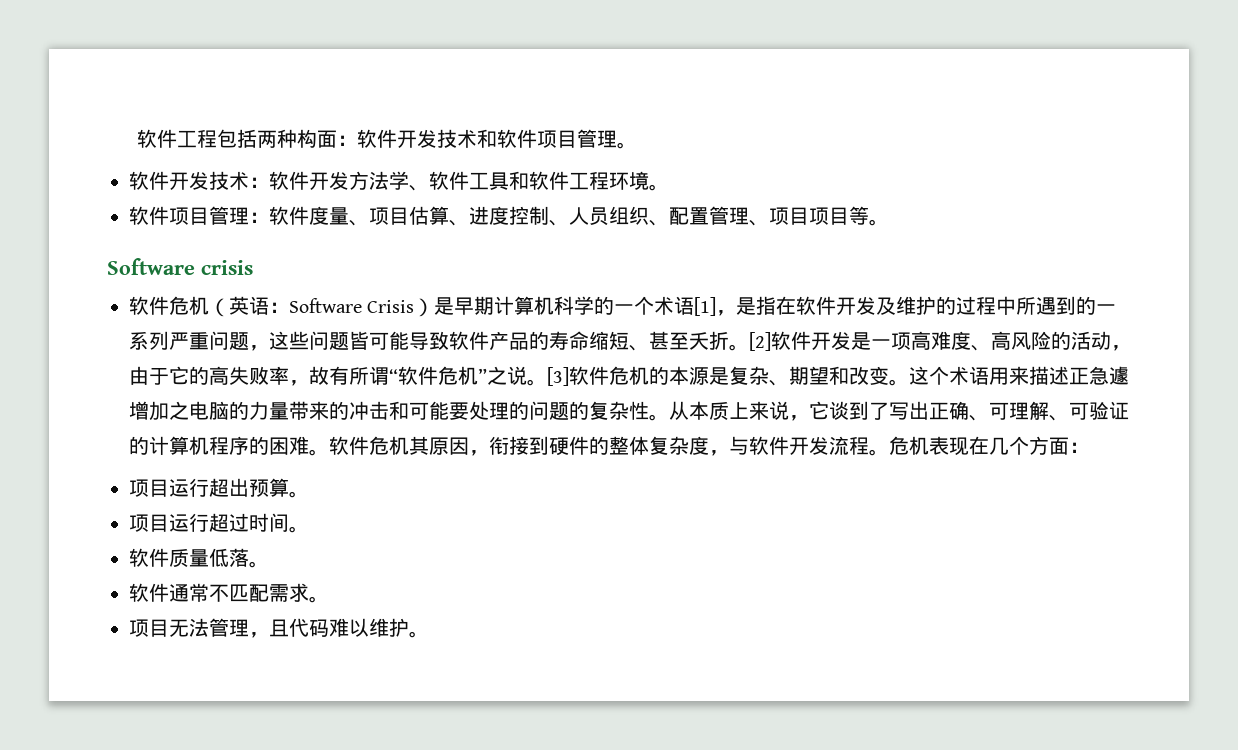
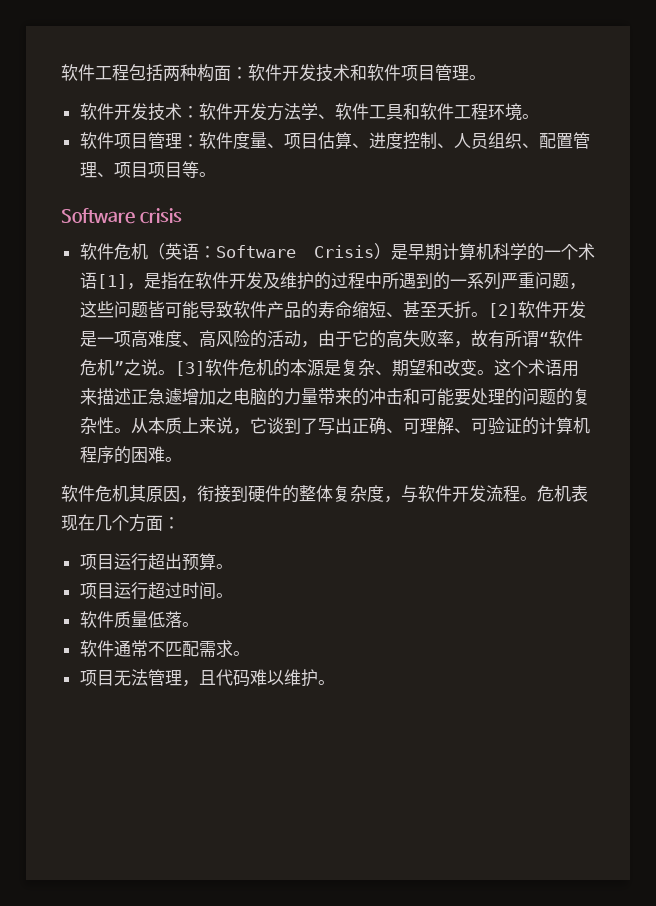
(329, 452) none -> (182, 459) //

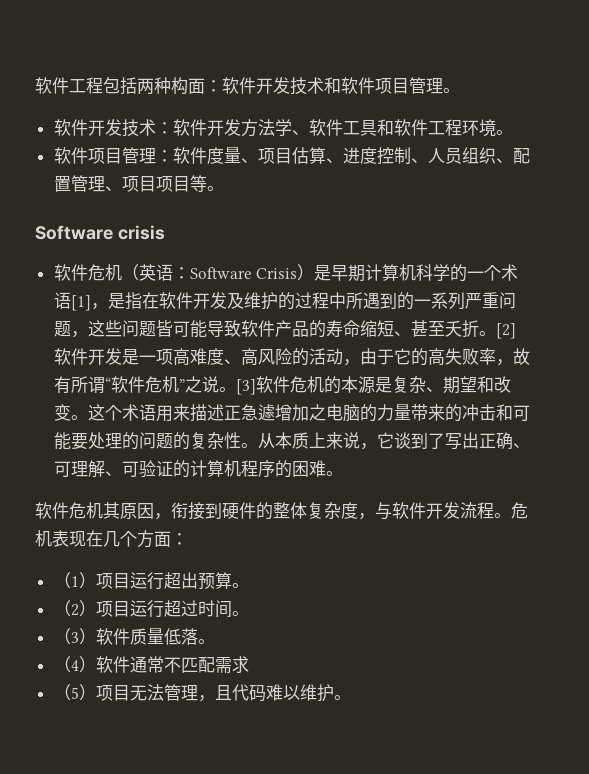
(180, 523) none -> [53,572,96,589] （1）
(233, 566) none -> [53,600,96,617] （2）
(233, 595) none -> [53,628,96,645] （3）
(199, 624) none -> [53,656,96,673] （4）
[232,651,250,656] 。 // -> [53,684,96,701] // （5）

